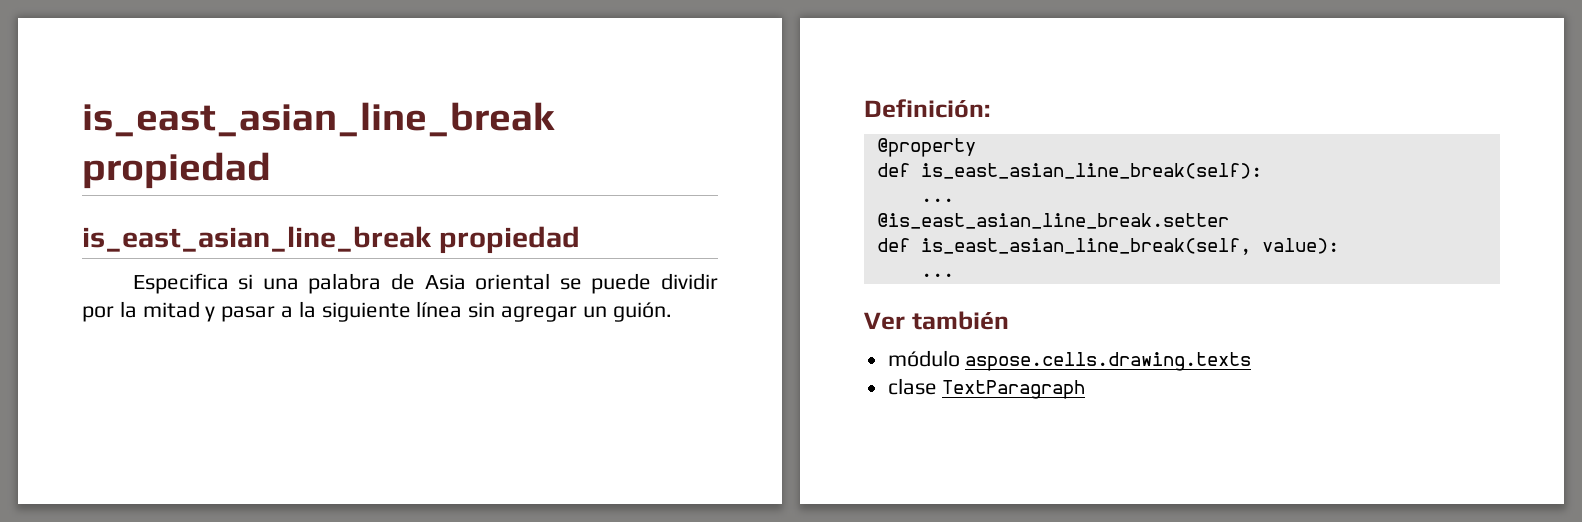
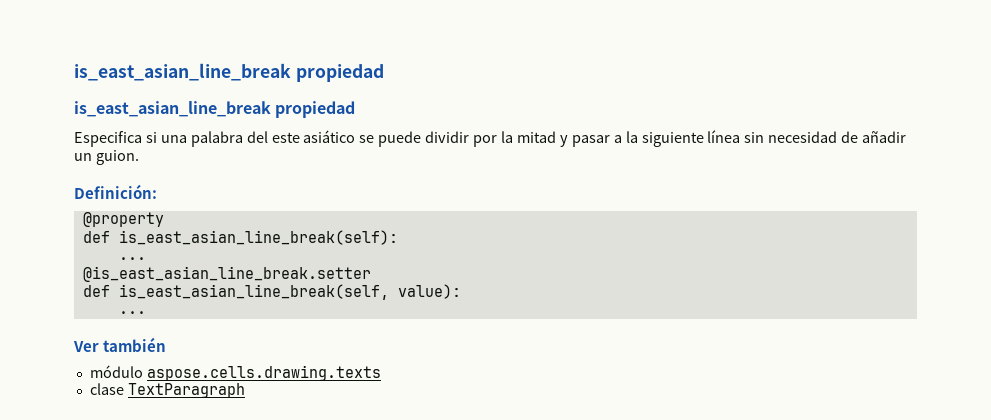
[390,273,551,290] de Asia oriental -> [246,130,356,143] del este asiático
[501,302,672,322] agregar un guión. -> [768,131,907,143] [74,150,139,165] necesidad de añadir un guion.

